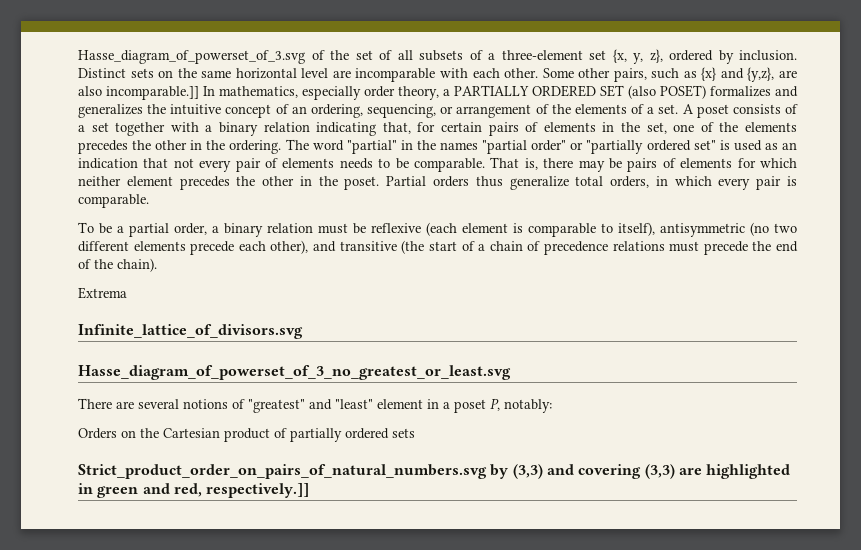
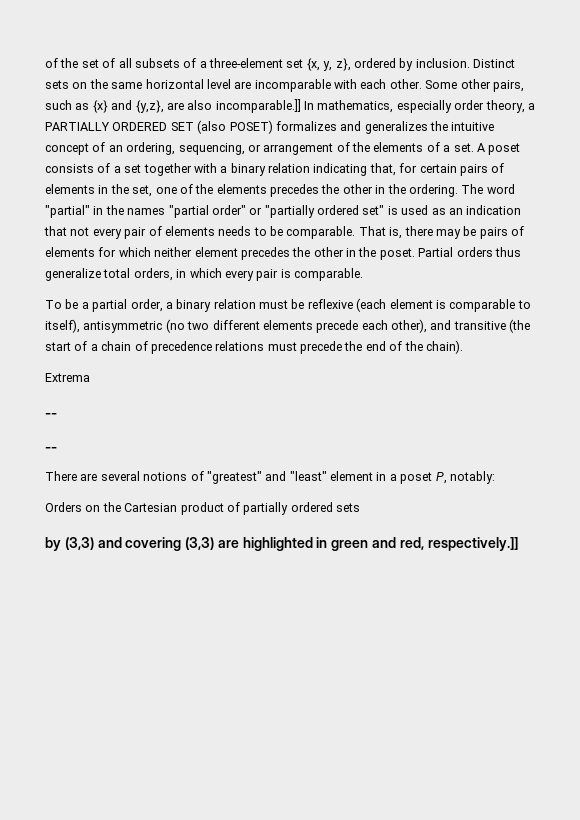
[78,50,305,64] Hasse_diagram_of_powerset_of_3.svg -> (45, 63) none
[78,324,303,339] [78,365,511,380] Infinite_lattice_of_divisors.svg // Hasse_diagram_of_powerset_of_3_no_greatest_or_least.svg -> [45,413,57,418] [45,447,57,452] -- // --
[78,464,487,479] Strict_product_order_on_pairs_of_natural_numbers.svg -> (360, 507) none

